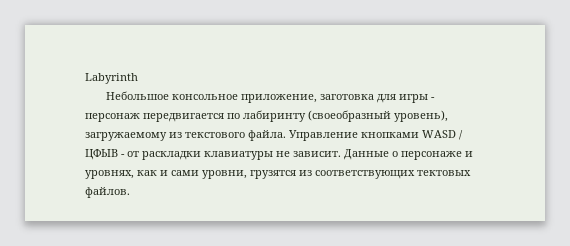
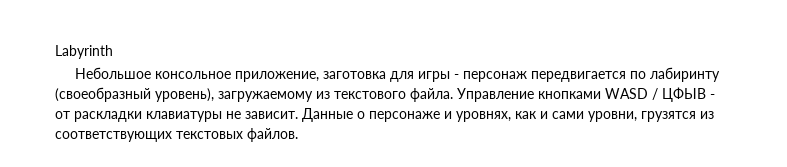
[417,170,471,176] тектовых -> [176,131,243,139] текстовых

